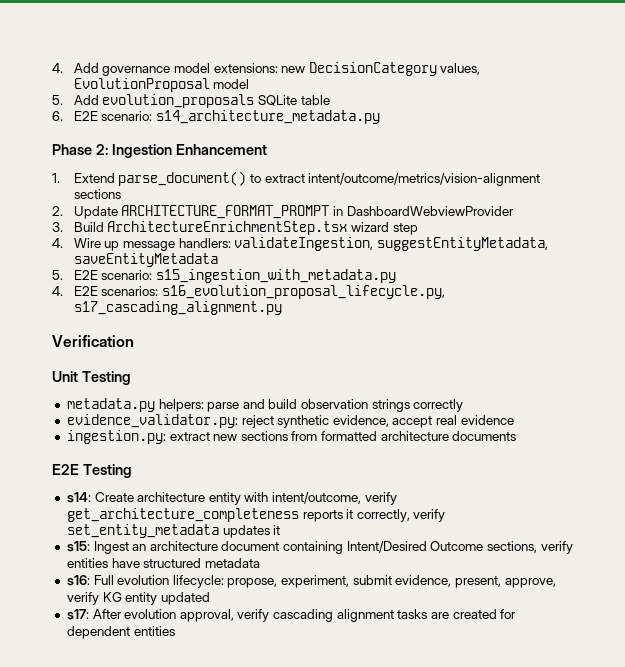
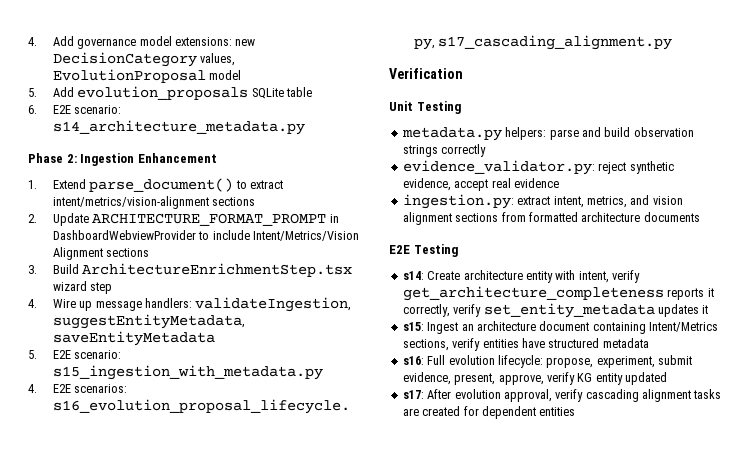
[308,173,541,186] intent/outcome/metrics/vision-alignment -> [52,196,209,209] intent/metrics/vision-alignment
(514, 211) none -> [198,230,360,241] [52,247,150,260] to include Intent/Metrics/Vision Alignment sections
[213,434,238,441] new -> [553,195,683,208] [402,212,452,225] intent, metrics, and vision alignment
[272,492,362,504] intent/outcome, -> [578,271,609,283] intent,
[346,541,484,553] Intent/Desired Outcome -> [649,322,718,332] Intent/Metrics

